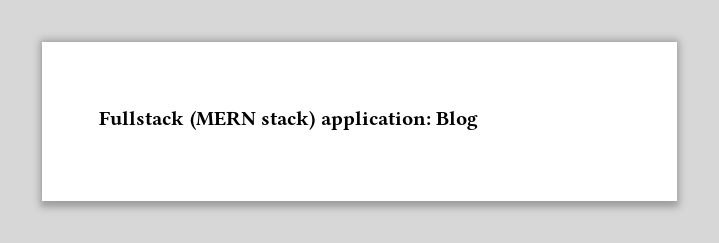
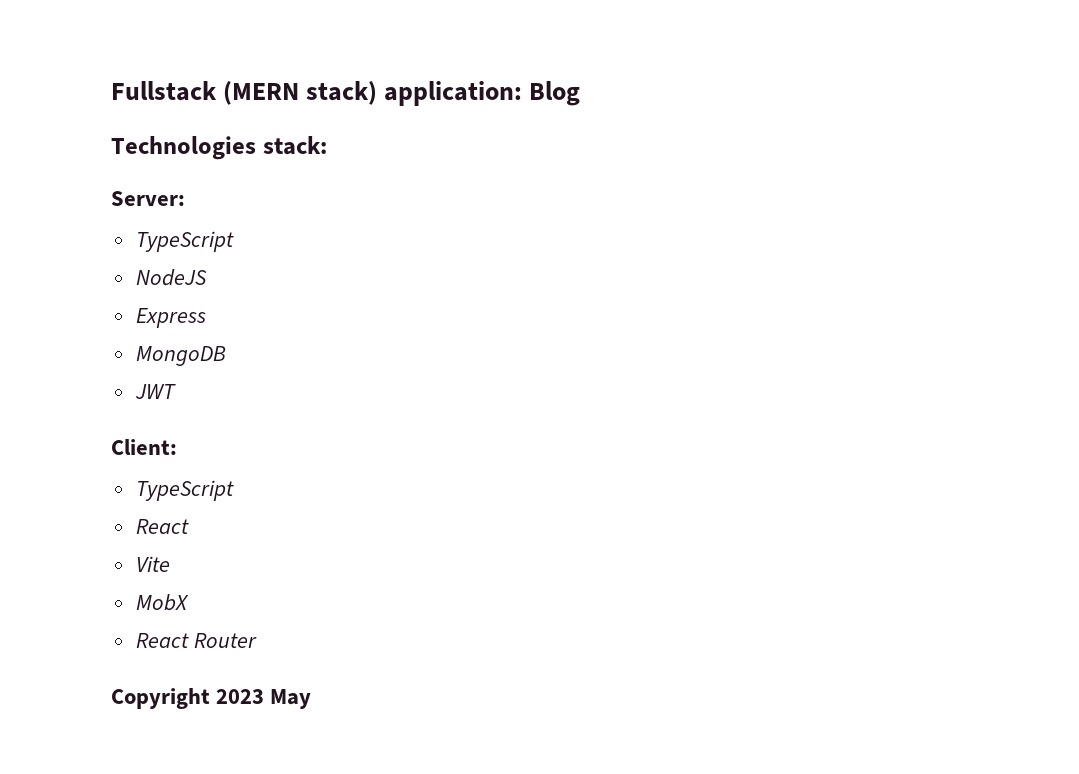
(479, 120) none -> [111,136,327,160] [111,191,185,206] [135,231,234,252] [135,269,207,286] [135,308,206,328] [135,346,226,366] [134,384,176,399] [111,439,177,455] [135,480,234,501] [135,519,189,534] [135,556,170,572] [135,594,189,611] [135,633,257,648] [111,688,312,709] // Technologies stack: // Server: // TypeScript // NodeJS // Express // MongoDB // JWT // Client: // TypeScript // React // Vite // MobX // React Router // Copyright 2023 May

